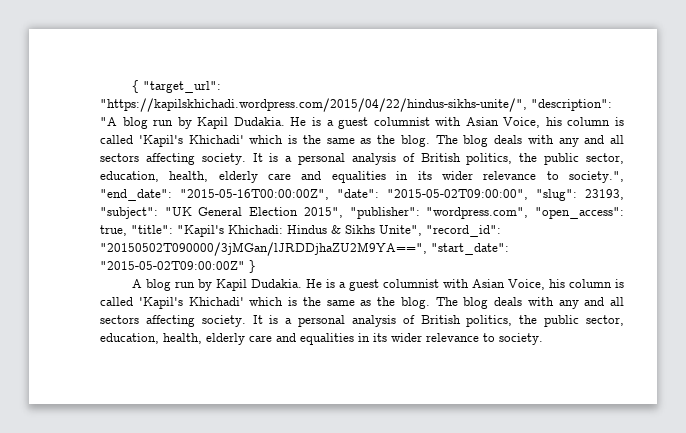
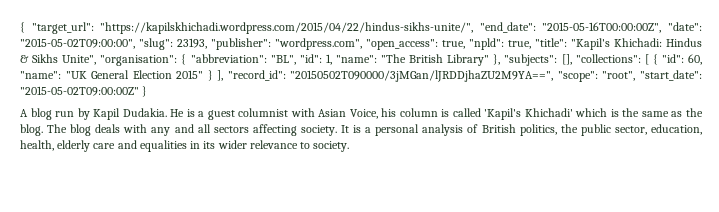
[531,99,612,111] [100,117,624,129] [100,135,624,147] [100,153,625,165] [100,171,625,183] "description": "A blog run by Kapil Dudakia. He is a guest columnist with Asian Voice, his column is called 'Kapil's Khichadi' which is the same as the blog. The blog deals with any and all sectors affecting society. It is a personal analysis of British politics, the public sector, education, health, elderly care and equalities in its wider relevance to society.", -> (474, 28) none
[100,207,343,219] "subject": "UK General Election 2015", -> (207, 43) none
(127, 230) none -> [469,38,531,50] "npld": true,
[426,225,501,237] [100,242,427,256] "record_id": "20150502T090000/3jMGan/lJRDDjhaZU2M9YA==", -> [100,54,703,66] [20,70,636,82] "organisation": { "abbreviation": "BL", "id": 1, "name": "The British Library" }, "subjects": [], "collections": [ { "id": 60, "name": "UK General Election 2015" } ], "record_id": "20150502T090000/3jMGan/lJRDDjhaZU2M9YA==", "scope": "root",

